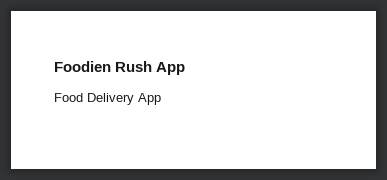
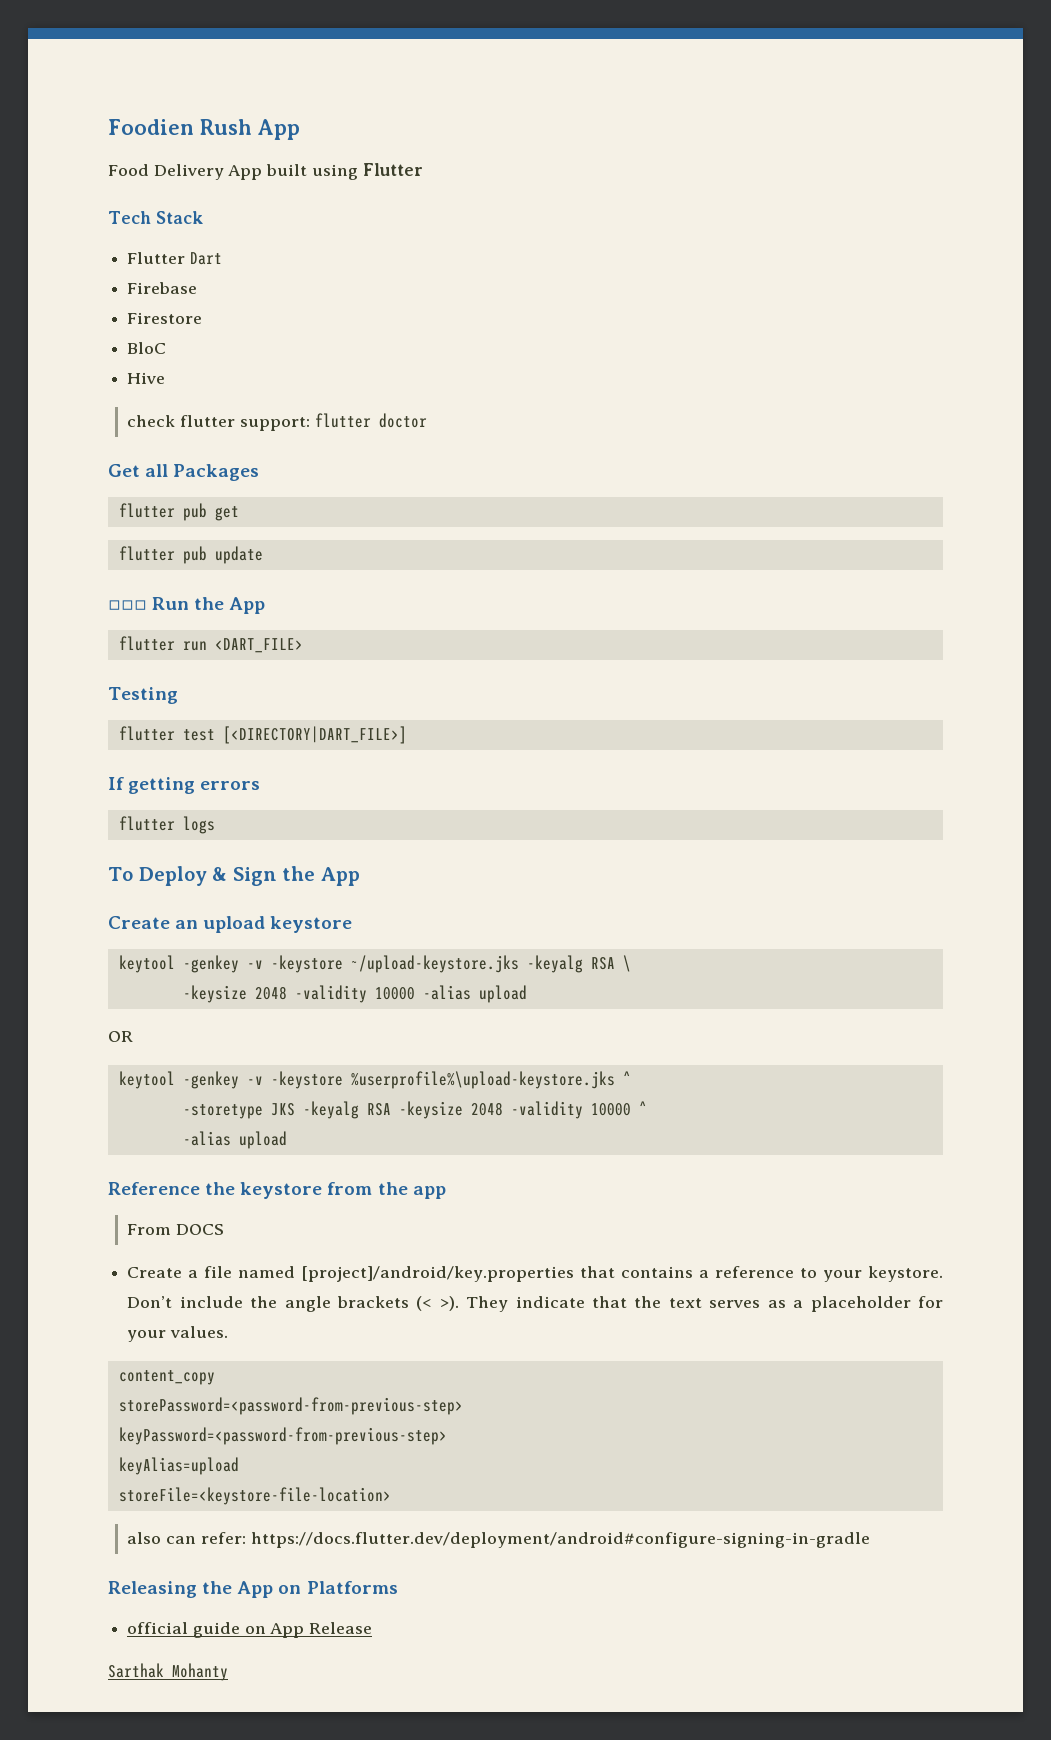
(161, 99) none -> [266,163,423,180] [108,211,203,224] [127,252,222,265] [127,282,198,294] [127,312,203,324] [127,342,167,354] [127,372,166,384] [127,413,427,431] [108,464,260,481] [118,503,239,521] [118,546,263,564] [108,597,266,614] [118,636,303,653] [108,687,178,704] [118,726,407,744] [108,777,261,794] [118,816,215,834] [108,866,360,886] [108,916,353,933] [118,955,631,973] [182,985,527,1003] [108,1031,133,1042] [118,1071,631,1089] [182,1101,647,1119] [182,1131,287,1149] [108,1182,446,1199] [127,1224,225,1235] [127,1266,944,1282] [127,1296,943,1312] [127,1326,228,1342] [118,1370,215,1385] [118,1397,463,1415] [118,1427,447,1445] [118,1457,239,1475] [118,1487,391,1505] [127,1532,870,1548] [108,1581,398,1598] [127,1622,373,1638] [108,1663,228,1681] built using Flutter // Tech Stack // Flutter Dart // Firebase // Firestore // BloC // Hive // check flutter support: flutter doctor // Get all Packages // flutter pub get // flutter pub update // ▫▫▫ Run the App // flutter run <DART_FILE> // Testing // flutter test [<DIRECTORY|DART_FILE>] // If getting errors // flutter logs // To Deploy & Sign the App // Create an upload keystore // keytool -genkey -v -keystore ~/upload-keystore.jks -keyalg RSA \ // -keysize 2048 -validity 10000 -alias upload // OR // keytool -genkey -v -keystore %userprofile%\upload-keystore.jks ^ // -storetype JKS -keyalg RSA -keysize 2048 -validity 10000 ^ // -alias upload // Reference the keystore from the app // From DOCS // Create a file named [project]/android/key.properties that contains a reference to your keystore. Don’t include the angle brackets (< >). They indicate that the text serves as a placeholder for your values. // content_copy // storePassword=<password-from-previous-step> // keyPassword=<password-from-previous-step> // keyAlias=upload // storeFile=<keystore-file-location> // also can refer: https://docs.flutter.dev/deployment/android#configure-signing-in-gradle // Releasing the App on Platforms // official guide on App Release // Sarthak Mohanty

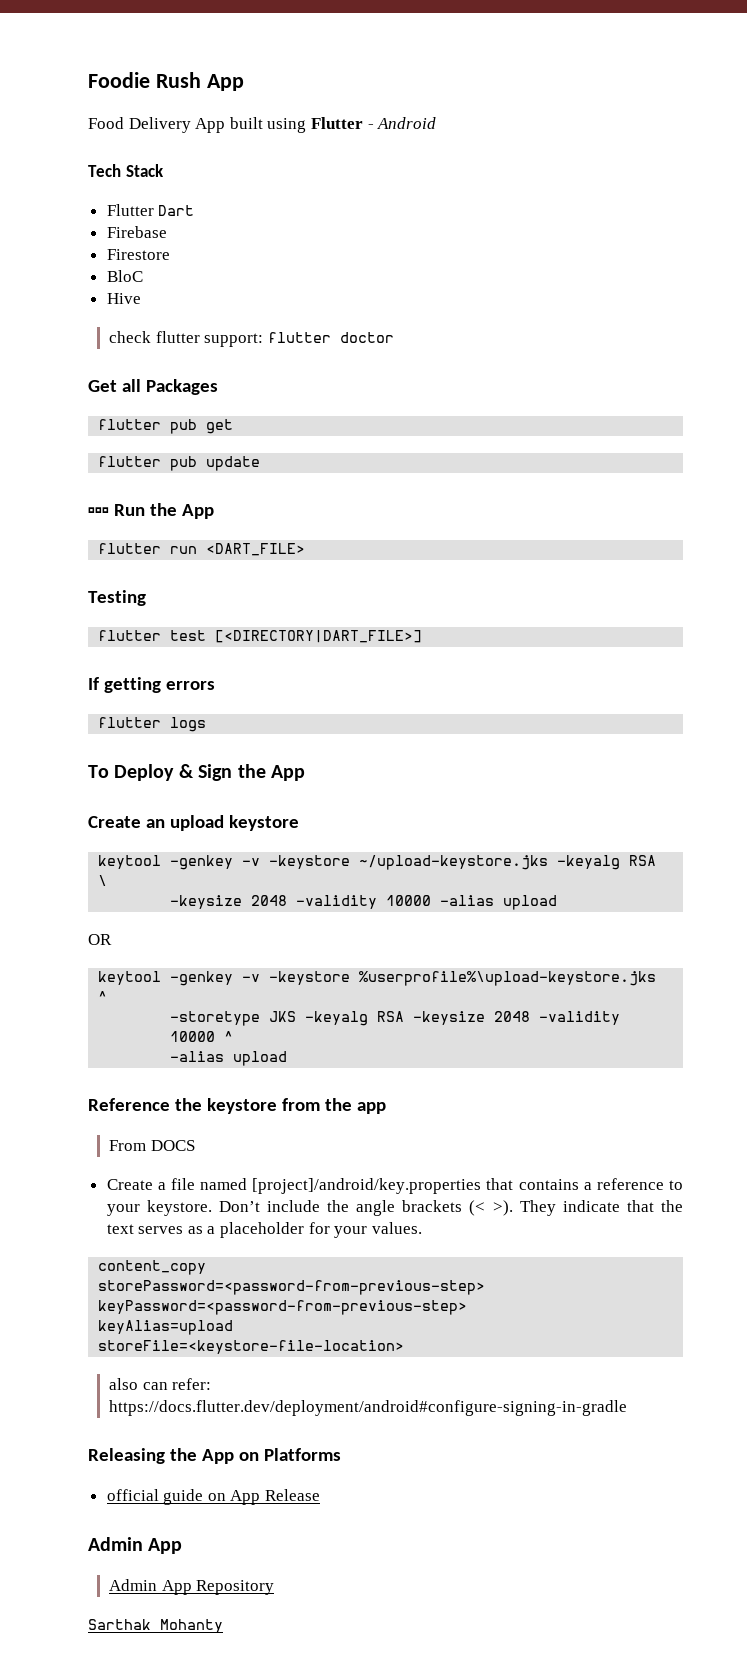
[108,119,194,135] Foodien -> [88,72,150,88] Foodie
(423, 169) none -> [367,117,437,129] - Android
(373, 1628) none -> [88,1537,183,1554] [108,1579,275,1595] // Admin App // Admin App Repository

